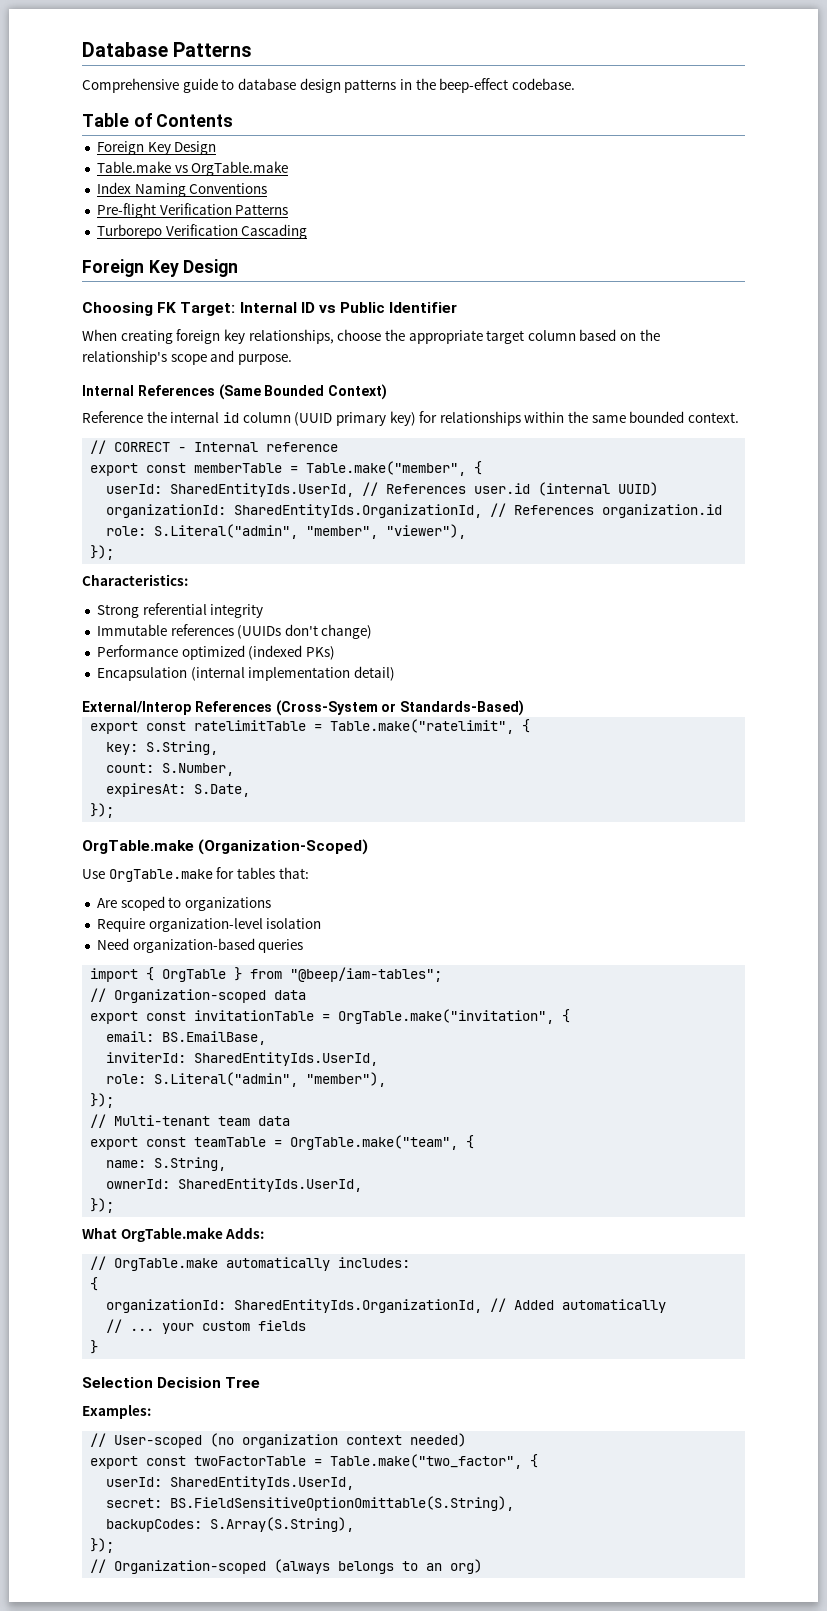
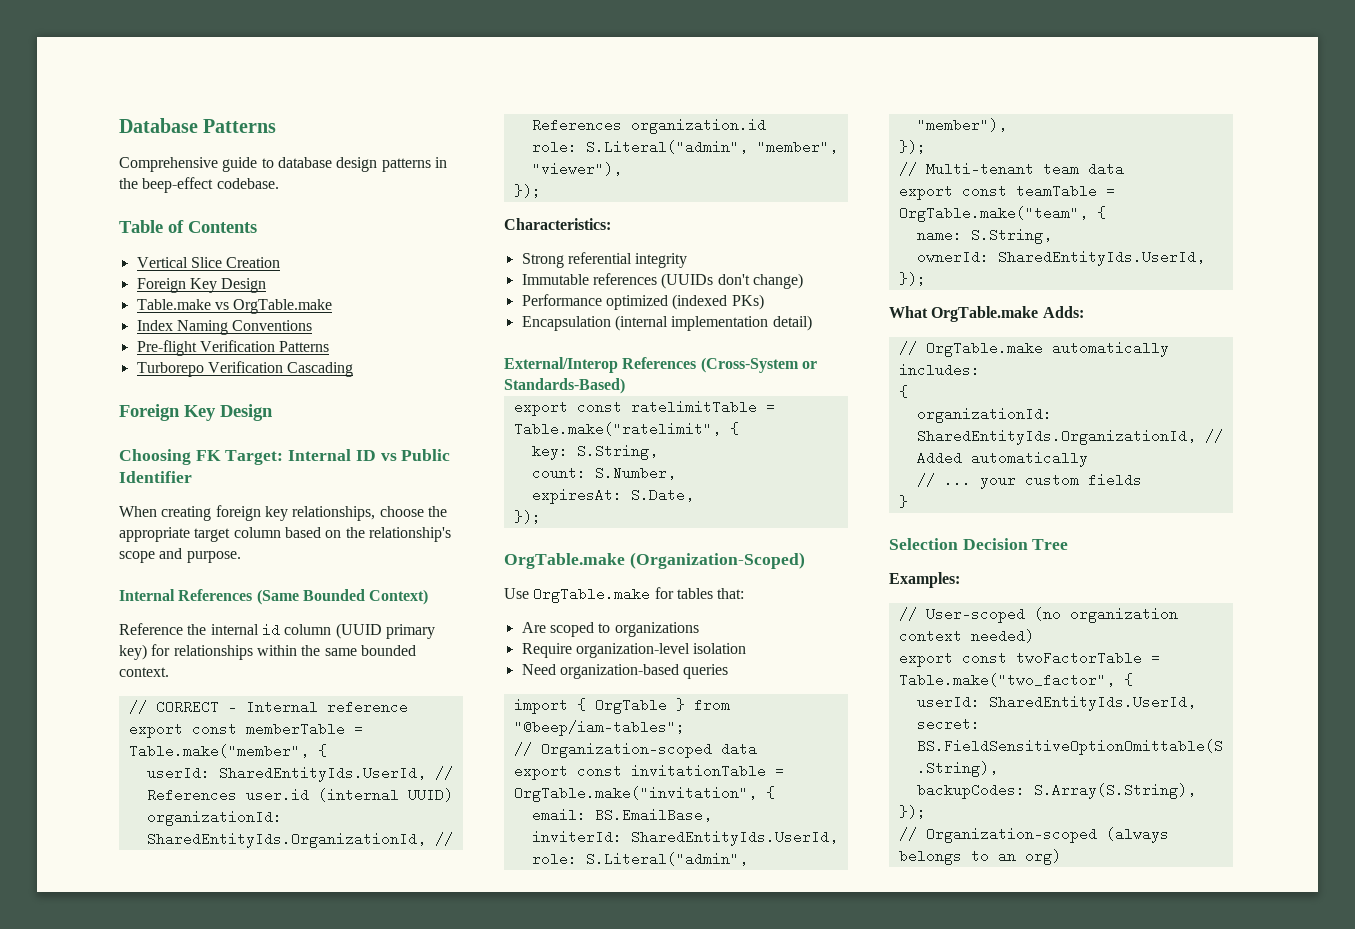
(234, 120) none -> [136,257,281,268] // Vertical Slice Creation

